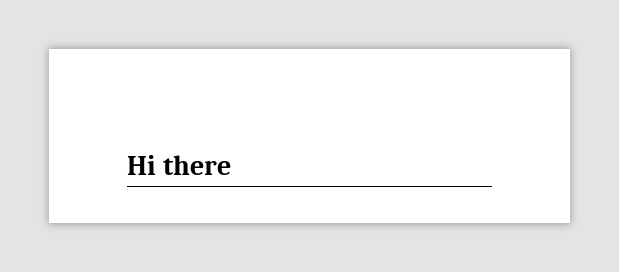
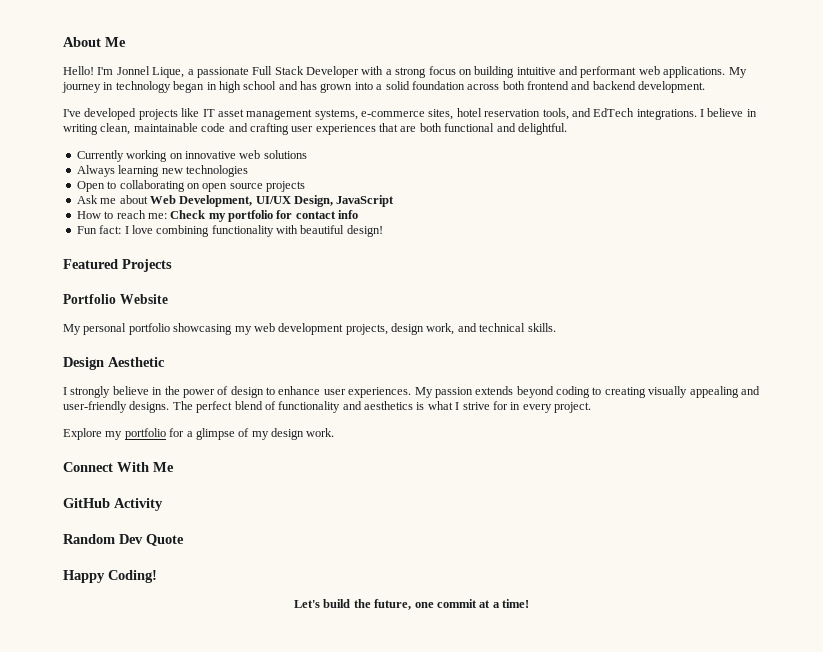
[127,155,232,175] Hi there -> [63,37,126,47] [63,66,747,78] [62,81,706,93] [63,108,757,120] [63,123,567,135] [76,150,307,162] [76,165,248,177] [76,180,305,192] [76,195,395,207] [76,210,359,222] [76,225,383,237] [63,259,172,272] [63,294,168,304] [63,323,556,335] [63,357,165,370] [63,386,760,398] [63,401,591,413] [63,428,335,440] [63,462,174,472] [63,498,163,511] [63,534,184,546] [63,570,157,583] [294,599,529,610] About Me // Hello! I'm Jonnel Lique, a passionate Full Stack Developer with a strong focus on building intuitive and performant web applications. My journey in technology began in high school and has grown into a solid foundation across both frontend and backend development. // I've developed projects like IT asset management systems, e-commerce sites, hotel reservation tools, and EdTech integrations. I believe in writing clean, maintainable code and crafting user experiences that are both functional and delightful. // Currently working on innovative web solutions // Always learning new technologies // Open to collaborating on open source projects // Ask me about Web Development, UI/UX Design, JavaScript // How to reach me: Check my portfolio for contact info // Fun fact: I love combining functionality with beautiful design! // Featured Projects // Portfolio Website // My personal portfolio showcasing my web development projects, design work, and technical skills. // Design Aesthetic // I strongly believe in the power of design to enhance user experiences. My passion extends beyond coding to creating visually appealing and user-friendly designs. The perfect blend of functionality and aesthetics is what I strive for in every project. // Explore my portfolio for a glimpse of my design work. // Connect With Me // GitHub Activity // Random Dev Quote // Happy Coding! // Let's build the future, one commit at a time!

